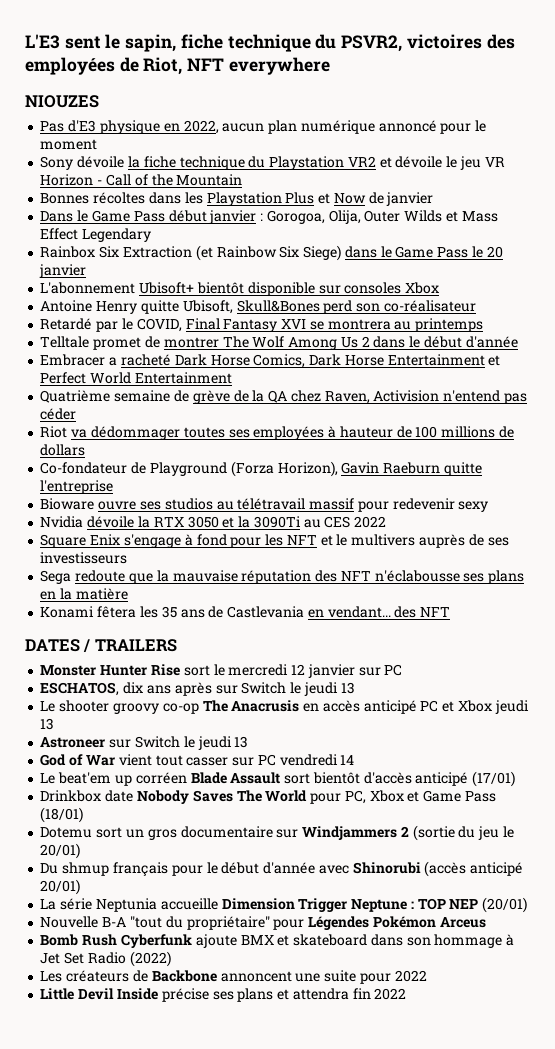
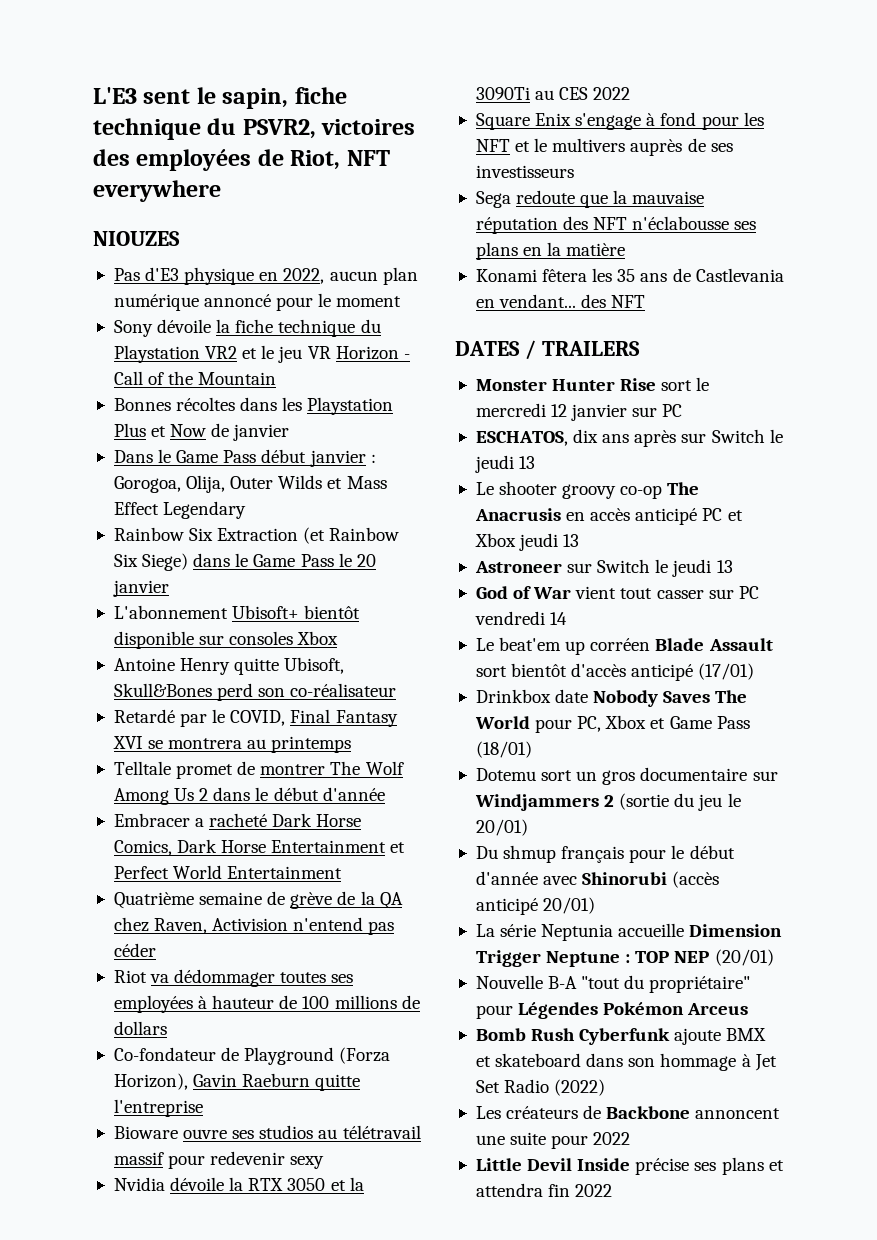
[395,156,443,168] dévoile -> (258, 353) none
[40,246,96,258] Rainbox -> [113,527,184,541] Rainbow

